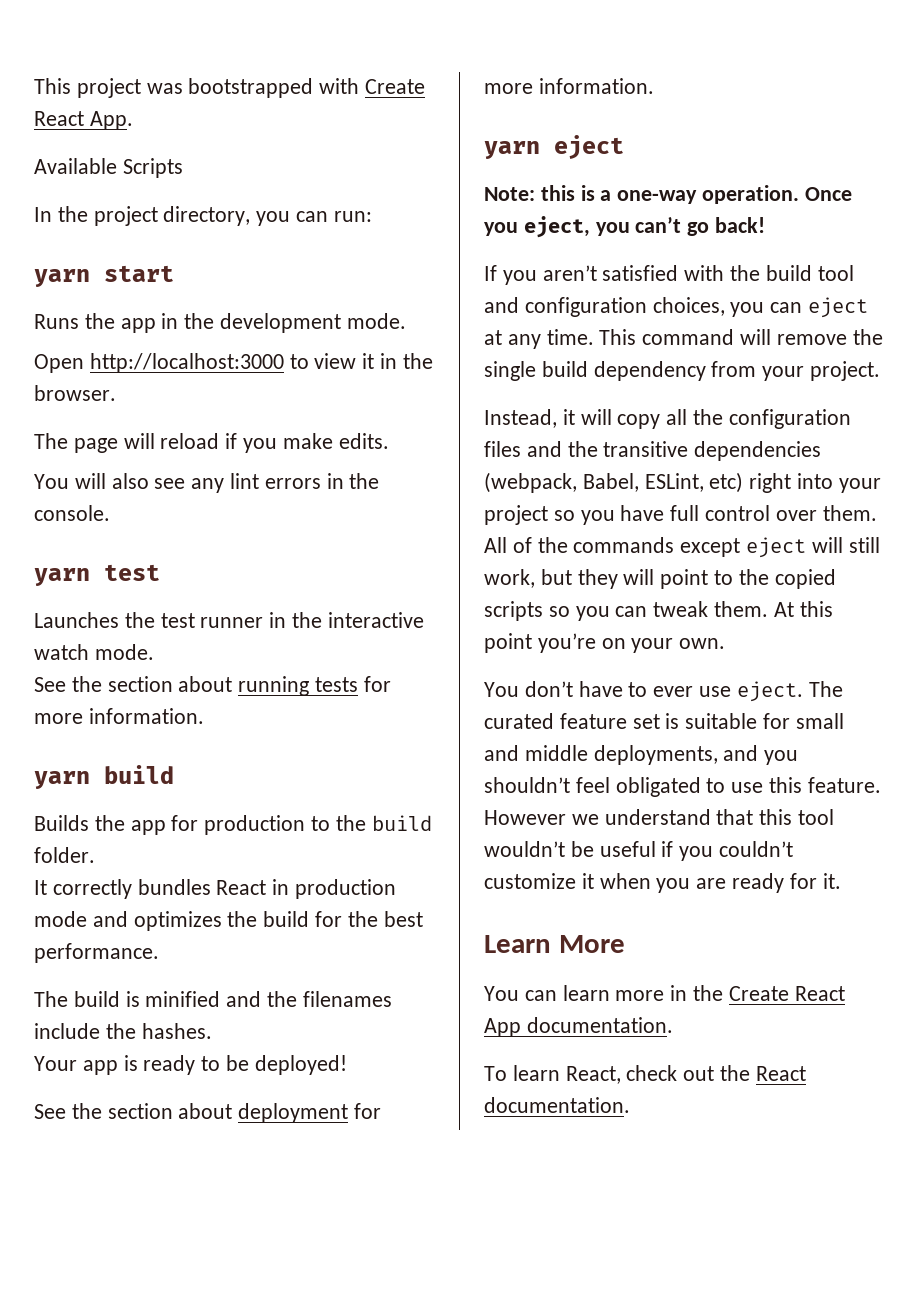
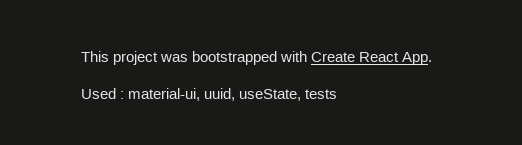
[34,158,183,178] [34,206,372,226] [34,265,174,287] [34,313,406,333] [34,353,433,373] [34,385,116,401] [34,433,389,453] [34,473,380,493] [34,505,110,521] [34,564,160,586] [34,612,424,628] [34,644,154,660] [34,676,391,696] [34,708,204,724] [34,765,174,789] [34,815,432,835] [34,847,95,863] [34,879,397,899] [34,911,423,931] [34,943,159,963] [34,991,392,1007] [34,1023,212,1039] [34,1055,347,1075] [34,1103,382,1123] [484,78,654,94] [484,135,624,159] [484,185,852,204] [484,216,766,238] [484,265,854,285] [484,297,869,318] [484,329,883,349] [484,361,881,381] [484,409,851,429] [484,441,822,461] [484,472,881,493] [484,505,877,525] [484,537,880,558] [484,569,836,589] [484,601,833,621] [484,633,726,653] [484,681,843,702] [484,713,844,729] [484,745,799,765] [484,777,881,797] [484,809,835,825] [484,841,794,861] [484,873,841,893] [484,935,625,953] [484,985,845,1001] [484,1017,673,1037] [484,1065,806,1084] [484,1097,630,1113] Available Scripts // In the project directory, you can run: // yarn start // Runs the app in the development mode. // Open http://localhost:3000 to view it in the browser. // The page will reload if you make edits. // You will also see any lint errors in the console. // yarn test // Launches the test runner in the interactive watch mode. // See the section about running tests for more information. // yarn build // Builds the app for production to the build folder. // It correctly bundles React in production mode and optimizes the build for the best performance. // The build is minified and the filenames include the hashes. // Your app is ready to be deployed! // See the section about deployment for more information. // yarn eject // Note: this is a one-way operation. Once you eject, you can’t go back! // If you aren’t satisfied with the build tool and configuration choices, you can eject at any time. This command will remove the single build dependency from your project. // Instead, it will copy all the configuration files and the transitive dependencies (webpack, Babel, ESLint, etc) right into your project so you have full control over them. All of the commands except eject will still work, but they will point to the copied scripts so you can tweak them. At this point you’re on your own. // You don’t have to ever use eject. The curated feature set is suitable for small and middle deployments, and you shouldn’t feel obligated to use this feature. However we understand that this tool wouldn’t be useful if you couldn’t customize it when you are ready for it. // Learn More // You can learn more in the Create React App documentation. // To learn React, check out the React documentation. -> [81,88,338,101] Used : material-ui, uuid, useState, tests

